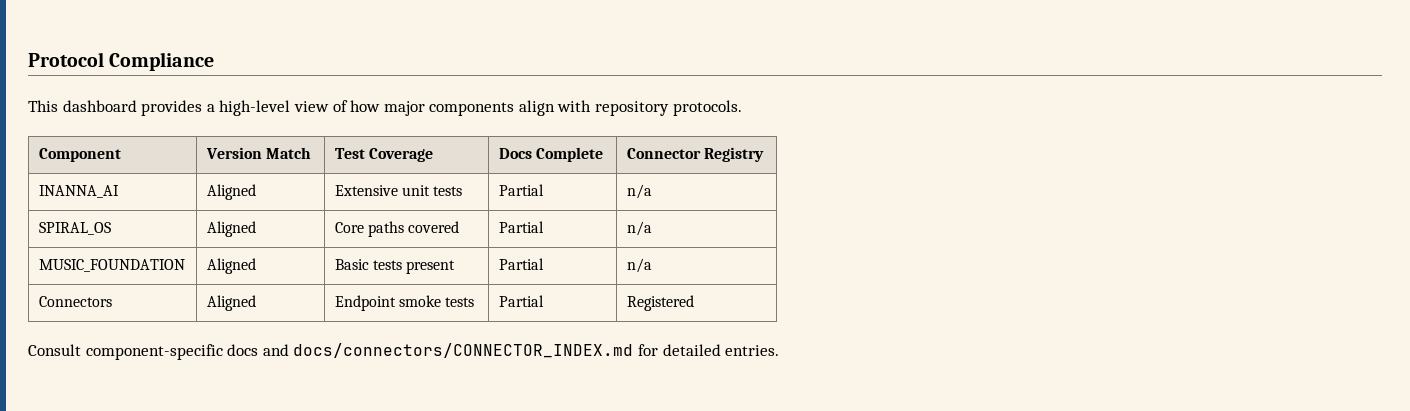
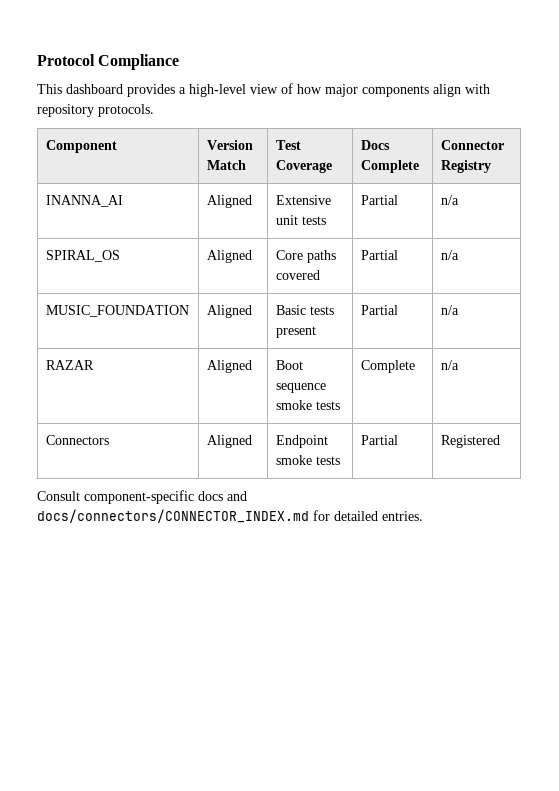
(652, 265) none -> [45,360,94,370] [206,360,252,373] [275,360,303,370] [275,383,326,393] [275,400,340,410] [360,360,415,373] [440,360,459,370] // RAZAR | Aligned | Boot sequence smoke tests | Complete | n/a

